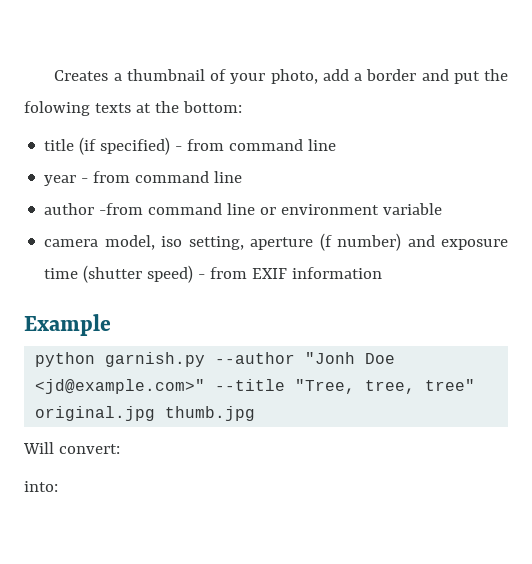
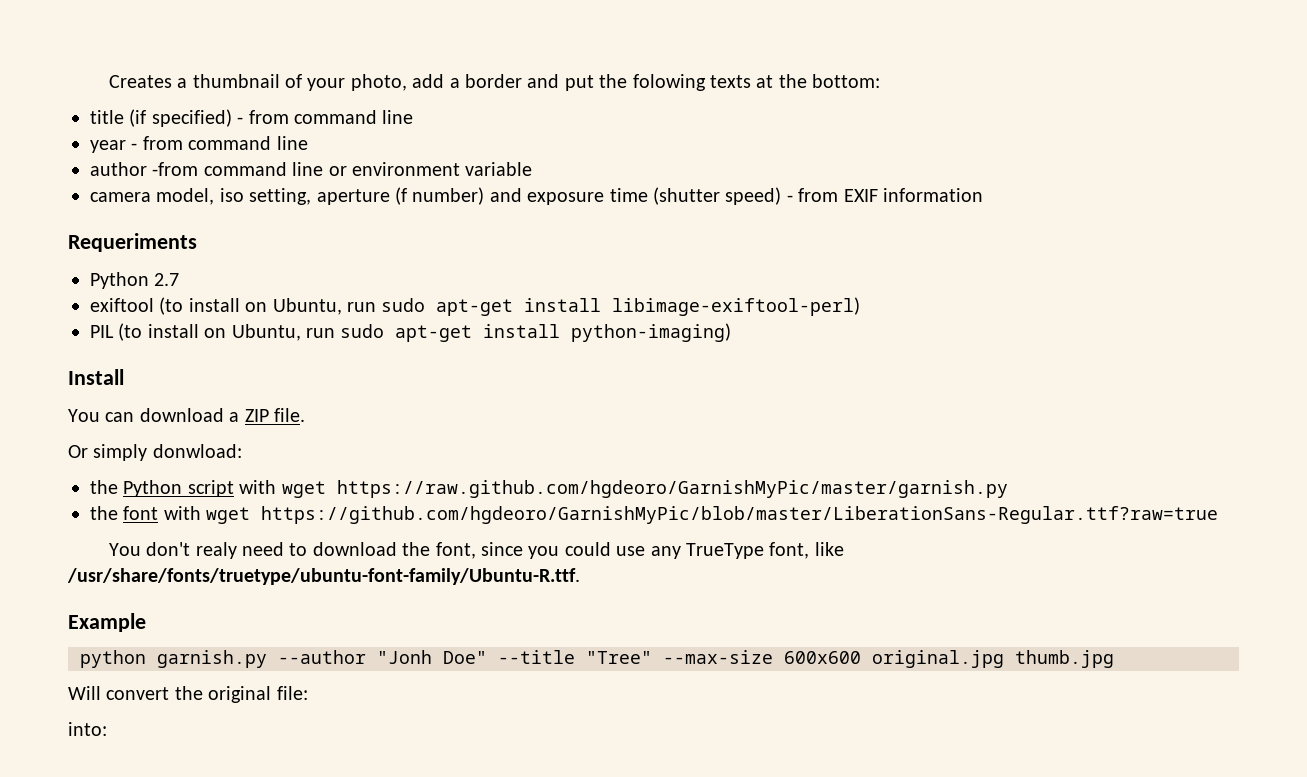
(383, 273) none -> [68,233,197,252] [90,272,180,289] [90,297,861,316] [90,323,732,342] [68,369,124,385] [68,408,305,422] [68,444,242,461] [90,480,1008,498] [90,506,1219,524] [108,542,844,559] [67,568,580,585] // Requeriments // Python 2.7 // exiftool (to install on Ubuntu, run sudo apt-get install libimage-exiftool-perl) // PIL (to install on Ubuntu, run sudo apt-get install python-imaging) // Install // You can download a ZIP file. // Or simply donwload: // the Python script with wget https://raw.github.com/hgdeoro/GarnishMyPic/master/garnish.py // the font with wget https://github.com/hgdeoro/GarnishMyPic/blob/master/LiberationSans-Regular.ttf?raw=true // You don't realy need to download the font, since you could use any TrueType font, like /usr/share/fonts/truetype/ubuntu-font-family/Ubuntu-R.ttf.
[365,353,396,364] [35,379,476,394] Doe <jd@example.com>" --title "Tree, tree, tree" -> [443,650,861,664] Doe" --title "Tree" --max-size 600x600
[58,444,120,454] convert: -> [106,686,308,703] convert the original file:

